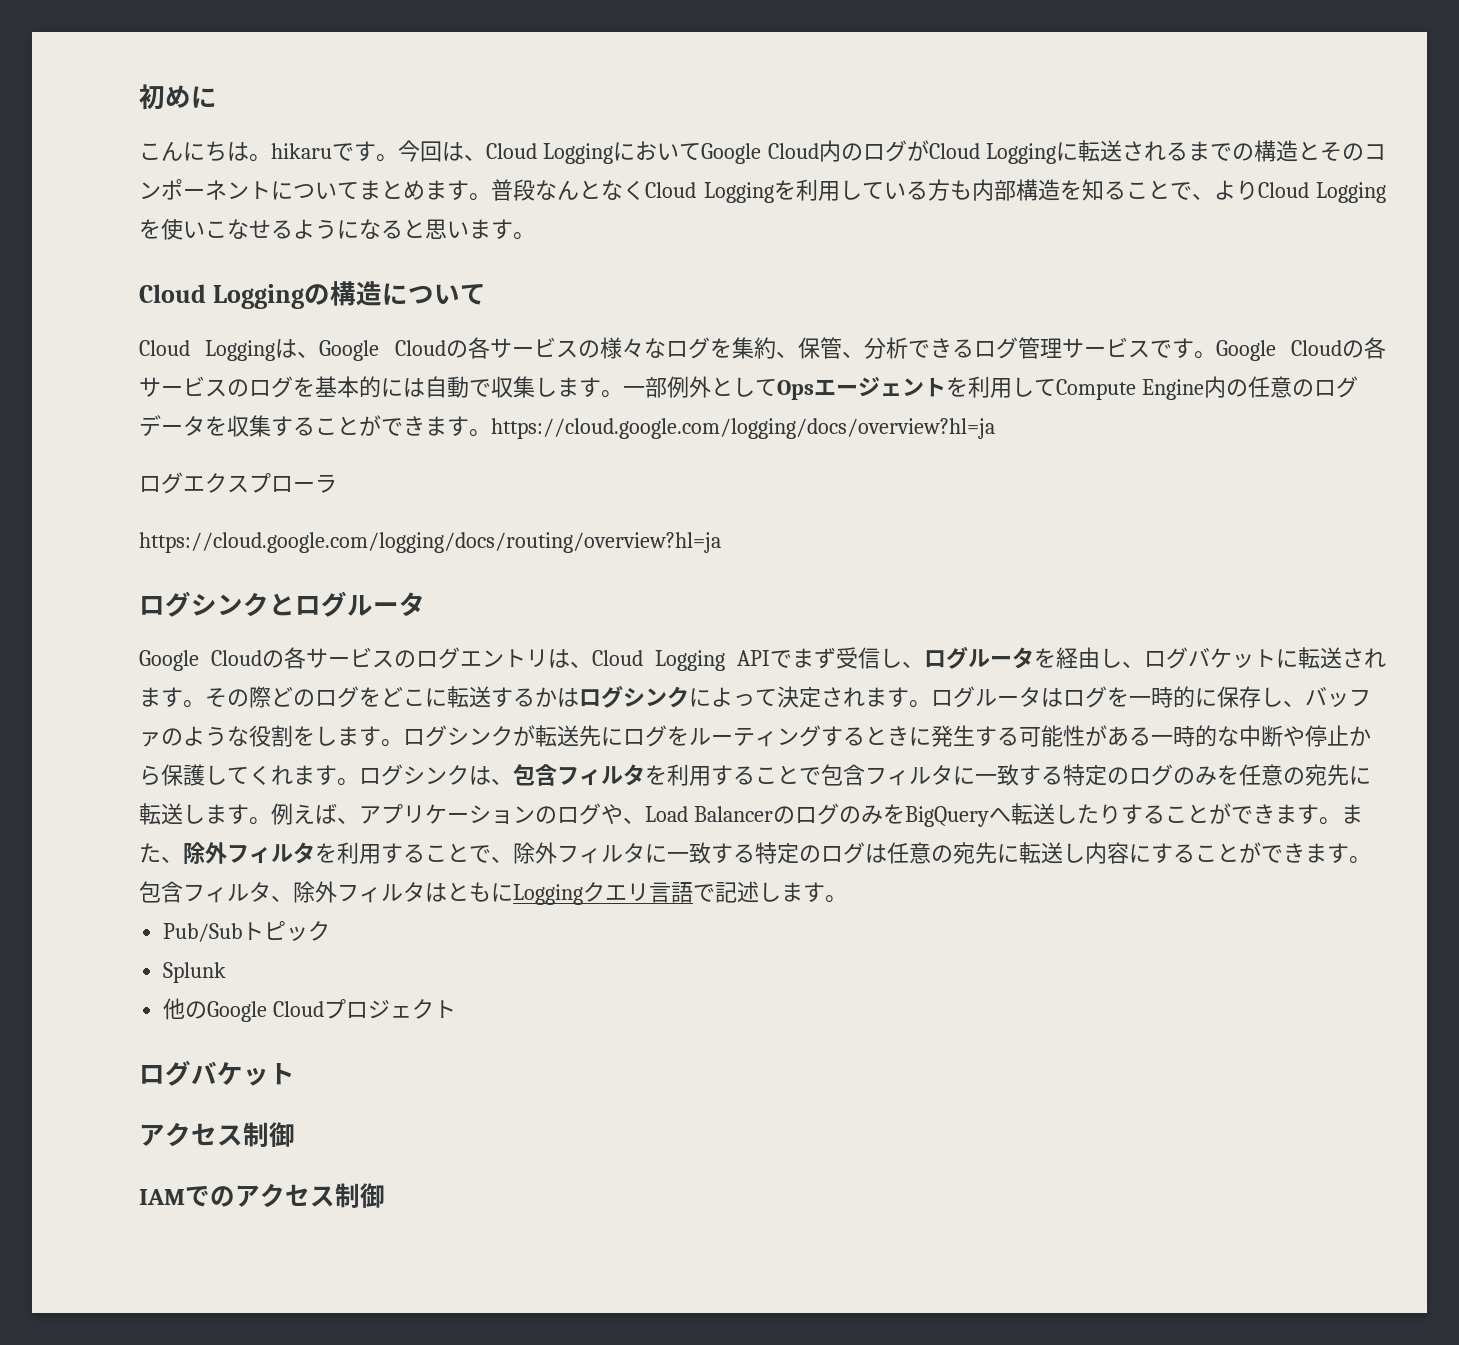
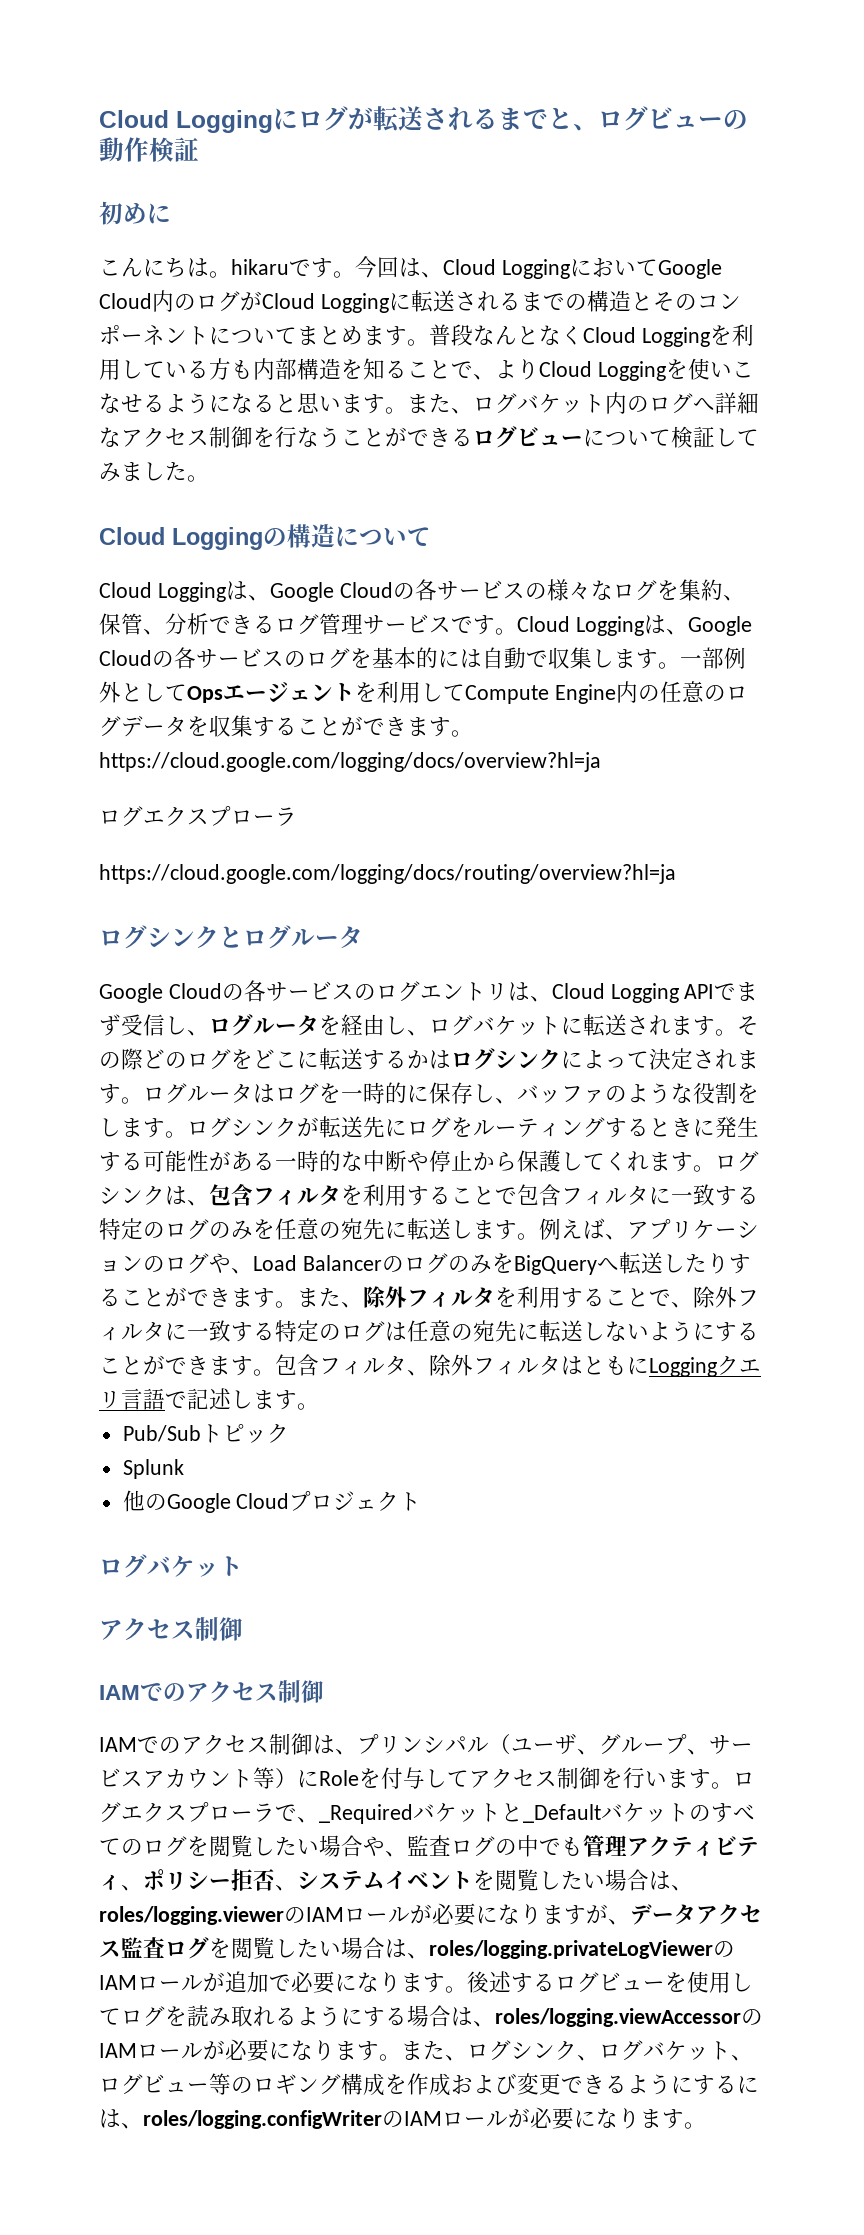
(139, 97) none -> [99,106,748,133] [99,137,199,162] Cloud Loggingにログが転送されるまでと、ログビューの動作検証 //
(535, 236) none -> [407,392,759,414] [99,426,759,448] [99,461,209,482] また、ログバケット内のログへ詳細なアクセス制御を行なうことができるログビューについて検証してみました。
(1216, 355) none -> [517,615,688,636] Cloud Loggingは、
[1085,842,1129,864] 内容 -> [605,1321,693,1342] ないよう
(385, 1195) none -> [99,1733,753,1755] [99,1767,755,1789] [99,1802,755,1824] [99,1835,759,1857] [99,1869,693,1891] [99,1903,762,1926] [99,1937,735,1959] [99,1971,753,1994] [99,2005,763,2027] [99,2039,753,2062] [99,2073,759,2096] [99,2107,706,2130] // IAMでのアクセス制御は、プリンシパル（ユーザ、グループ、サービスアカウント等）にRoleを付与してアクセス制御を行います。ログエクスプローラで、_Requiredバケットと_Defaultバケットのすべてのログを閲覧したい場合や、監査ログの中でも管理アクティビティ、ポリシー拒否、システムイベントを閲覧したい場合は、roles/logging.viewerのIAMロールが必要になりますが、データアクセス監査ログを閲覧したい場合は、roles/logging.privateLogViewerのIAMロールが追加で必要になります。後述するログビューを使用してログを読み取れるようにする場合は、roles/logging.viewAccessorのIAMロールが必要になります。また、ログシンク、ログバケット、ログビュー等のロギング構成を作成および変更できるようにするには、roles/logging.configWriterのIAMロールが必要になります。

